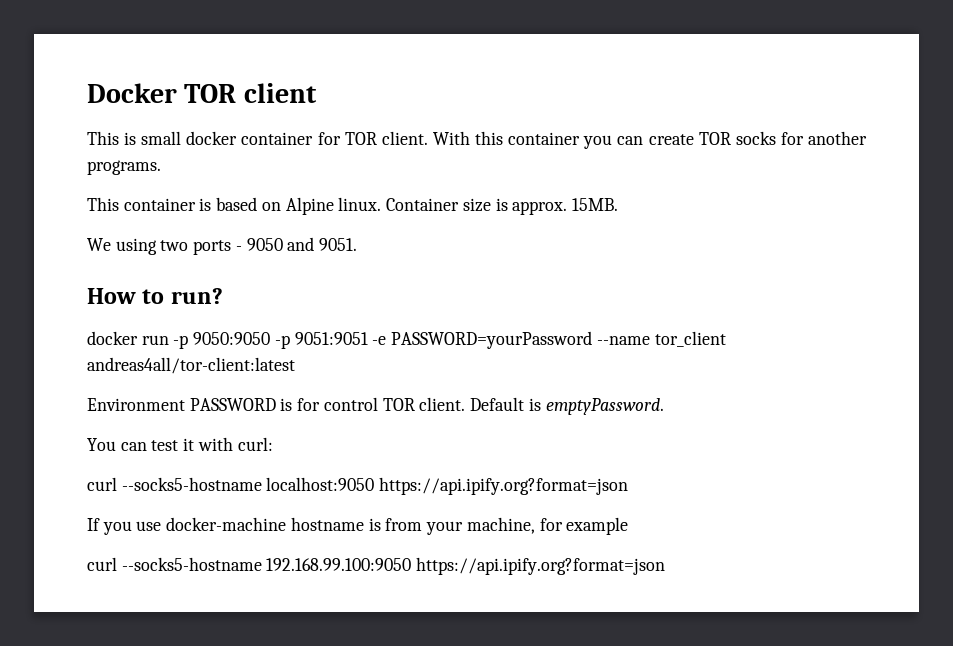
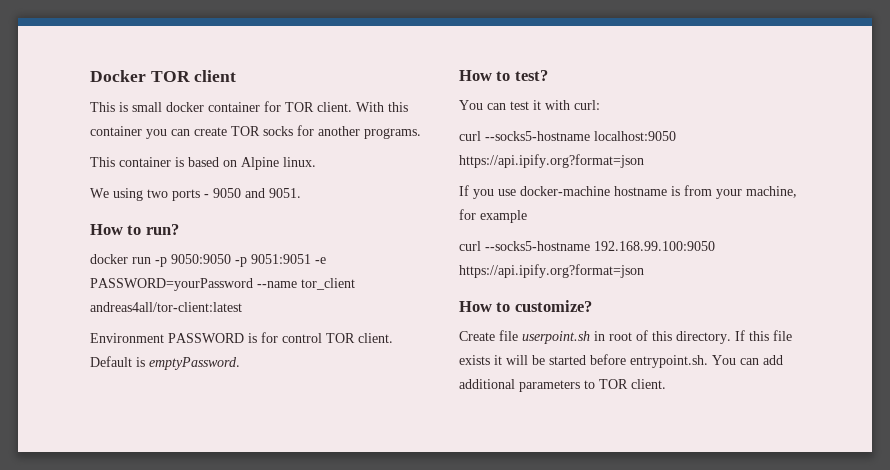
[386,198,618,215] Container size is approx. 15MB. -> (316, 162) none
(664, 406) none -> [459,70,548,81] // How to test?
(666, 566) none -> [459,300,592,312] [459,330,792,344] [459,354,783,368] [459,379,666,392] // How to customize? // Create file userpoint.sh in root of this directory. If this file exists it will be started before entrypoint.sh. You can add additional parameters to TOR client.

